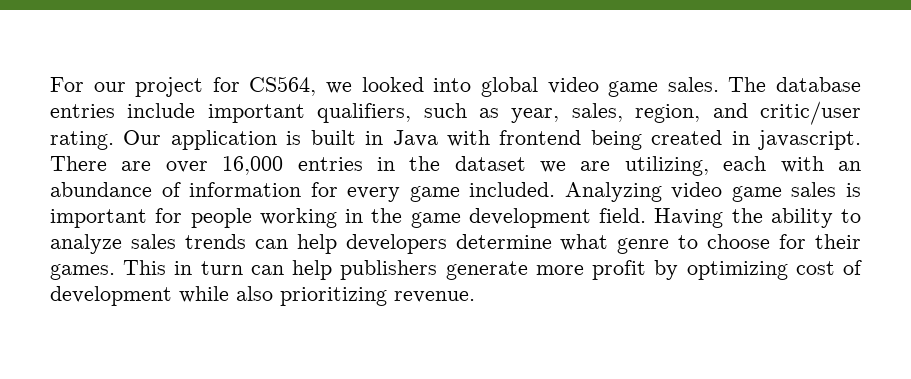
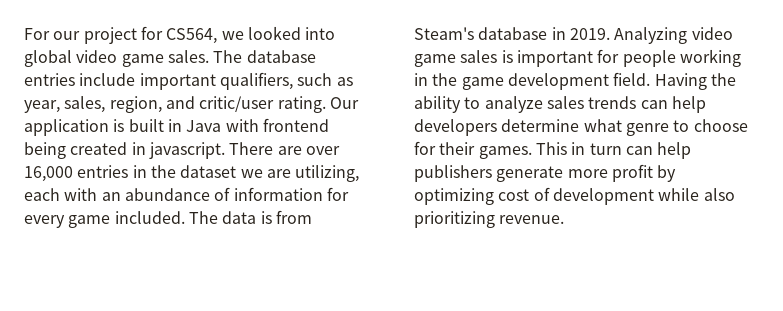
(556, 189) none -> [188,210,312,224] [414,27,610,40] The data is from Steam's database in 2019.

